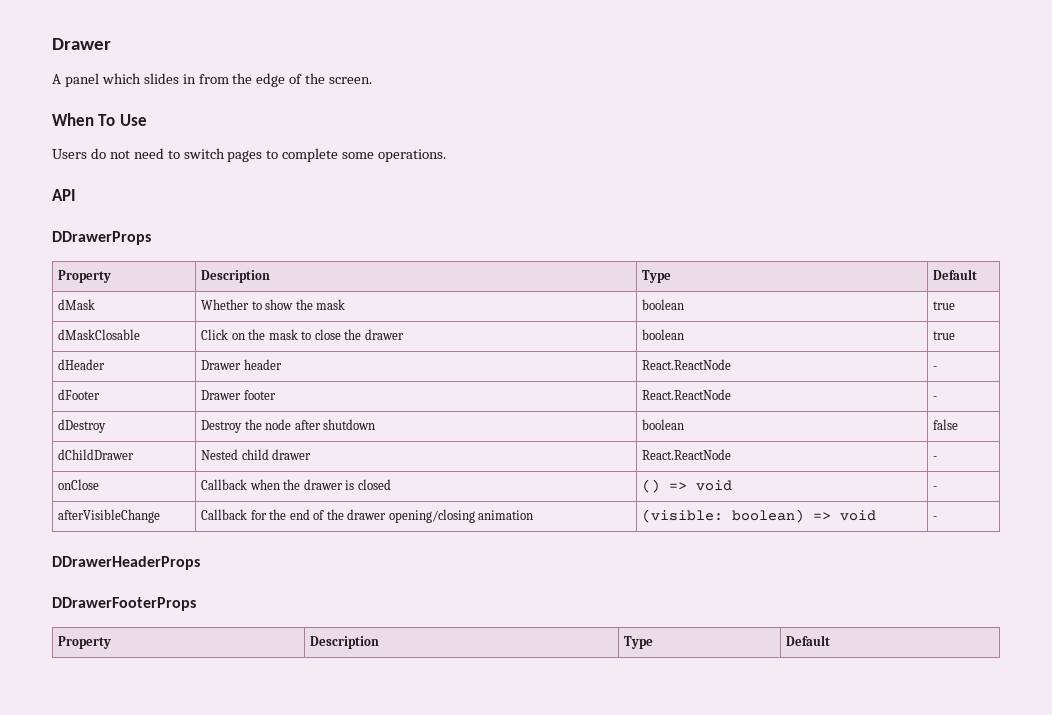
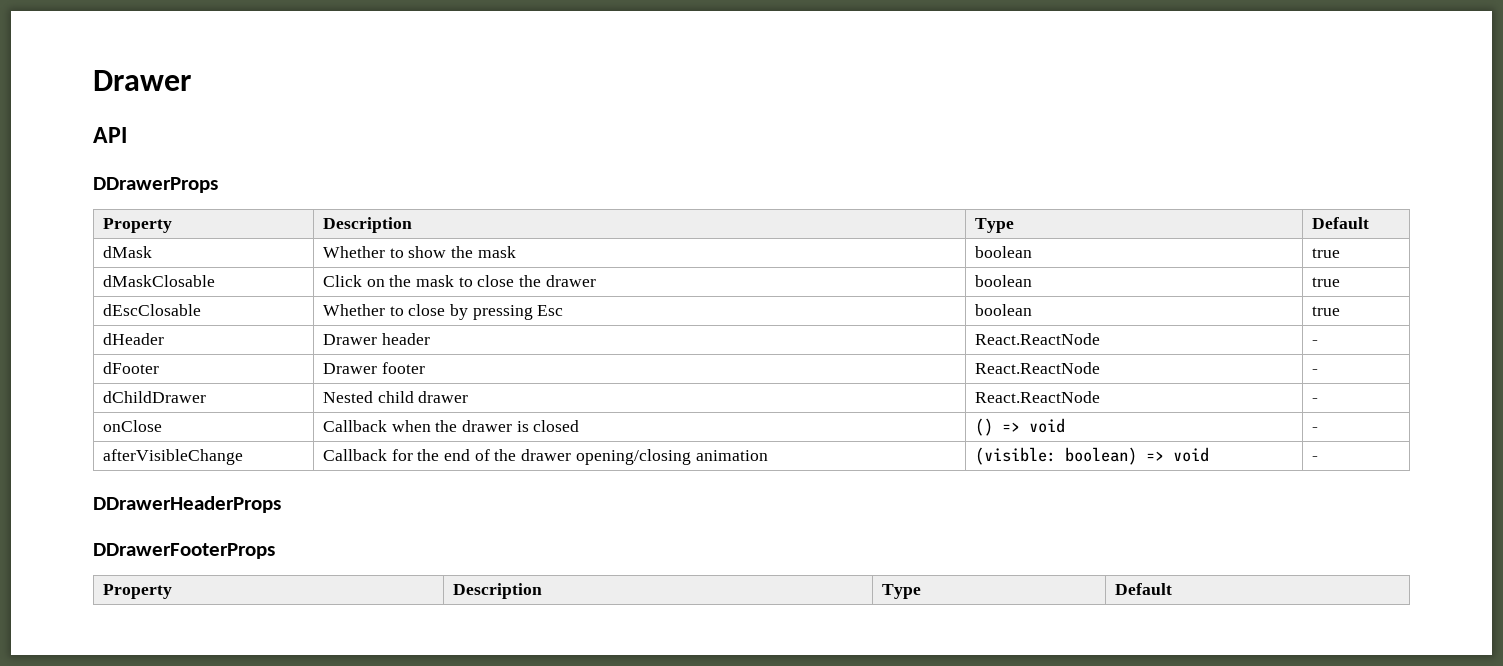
[52,38,111,50] [52,73,373,87] [52,113,147,126] [52,148,447,162] Drawer // A panel which slides in from the edge of the screen. // When To Use // Users do not need to switch pages to complete some operations. -> [93,70,191,91] Drawer
(956, 335) none -> [102,304,201,316] [322,304,564,320] [974,304,1032,316] [1311,306,1340,316] // dEscClosable | Whether to close by pressing Esc | boolean | true
[58,419,107,433] [201,419,376,433] [642,419,685,430] [933,419,959,430] // dDestroy | Destroy the node after shutdown | boolean | false -> (1318, 371) none

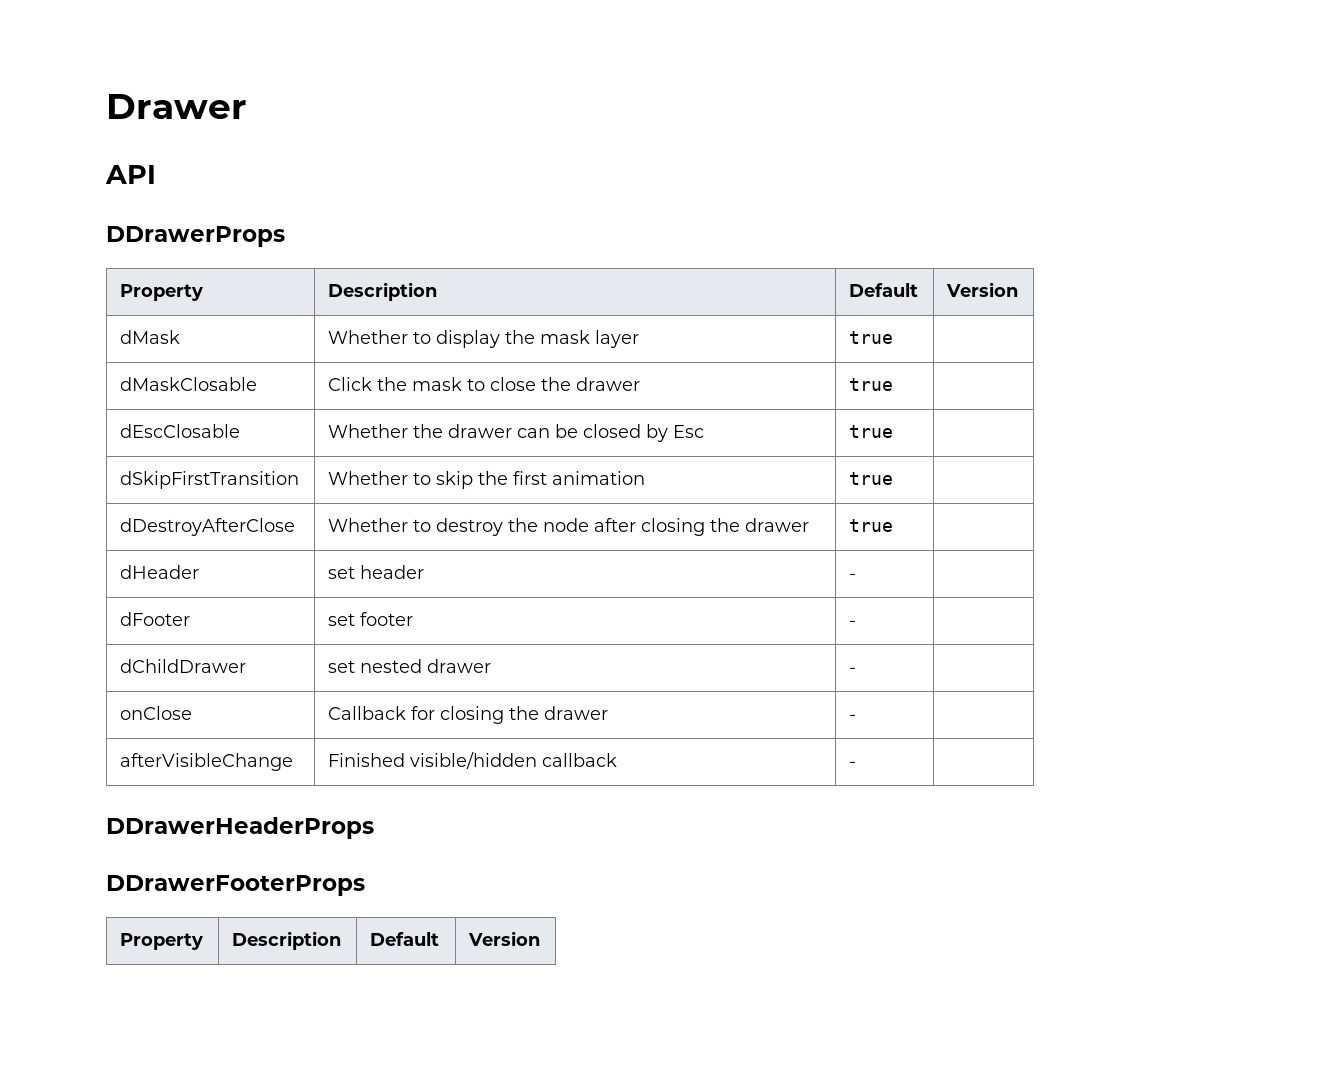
[974,218,1014,233] [1311,217,1369,229] Type | Default -> [849,283,919,297] [946,282,1019,297] Default | Version
[408,246,516,258] [974,246,1032,258] [1311,248,1340,258] show the mask | boolean | true -> [436,330,640,348] [849,331,894,344] display the mask layer | true |
[366,279,385,287] on -> (373, 384) none
[974,275,1032,287] [1311,277,1340,287] boolean | true -> [849,378,894,391] true |
[389,304,564,320] [974,304,1032,316] [1311,306,1340,316] to close by pressing Esc | boolean | true -> [413,424,705,442] [849,425,894,438] [120,471,300,489] [328,471,646,489] [849,472,894,485] [120,518,296,536] [328,518,810,536] [849,519,894,532] the drawer can be closed by Esc | true | // dSkipFirstTransition | Whether to skip the first animation | true | // dDestroyAfterClose | Whether to destroy the node after closing the drawer | true |
[322,334,377,345] Drawer -> [328,566,356,579] set
[974,333,1100,345] [1311,340,1318,345] React.ReactNode | - -> [849,573,857,579] - |
[322,363,377,374] Drawer -> [328,613,356,626] set
[974,362,1100,374] [1311,369,1318,374] React.ReactNode | - -> [849,620,857,626] - |
[322,391,469,403] [974,391,1100,403] [1311,398,1318,403] Nested child drawer | React.ReactNode | - -> [328,659,492,673] [849,667,857,673] set nested drawer | - |
[391,420,580,432] [974,418,1065,436] [1311,427,1318,432] when the drawer is closed | () => void | - -> [411,706,609,724] [849,714,857,720] for closing the drawer | - |
[322,449,768,465] [974,447,1209,465] [1311,456,1318,461] Callback for the end of the drawer opening/closing animation | (visible: boolean) => void | - -> [328,752,618,769] [849,761,857,767] Finished visible/hidden callback | - |
[881,584,921,599] [1114,583,1172,595] Type | Default -> [370,932,440,946] [468,931,541,946] Default | Version

